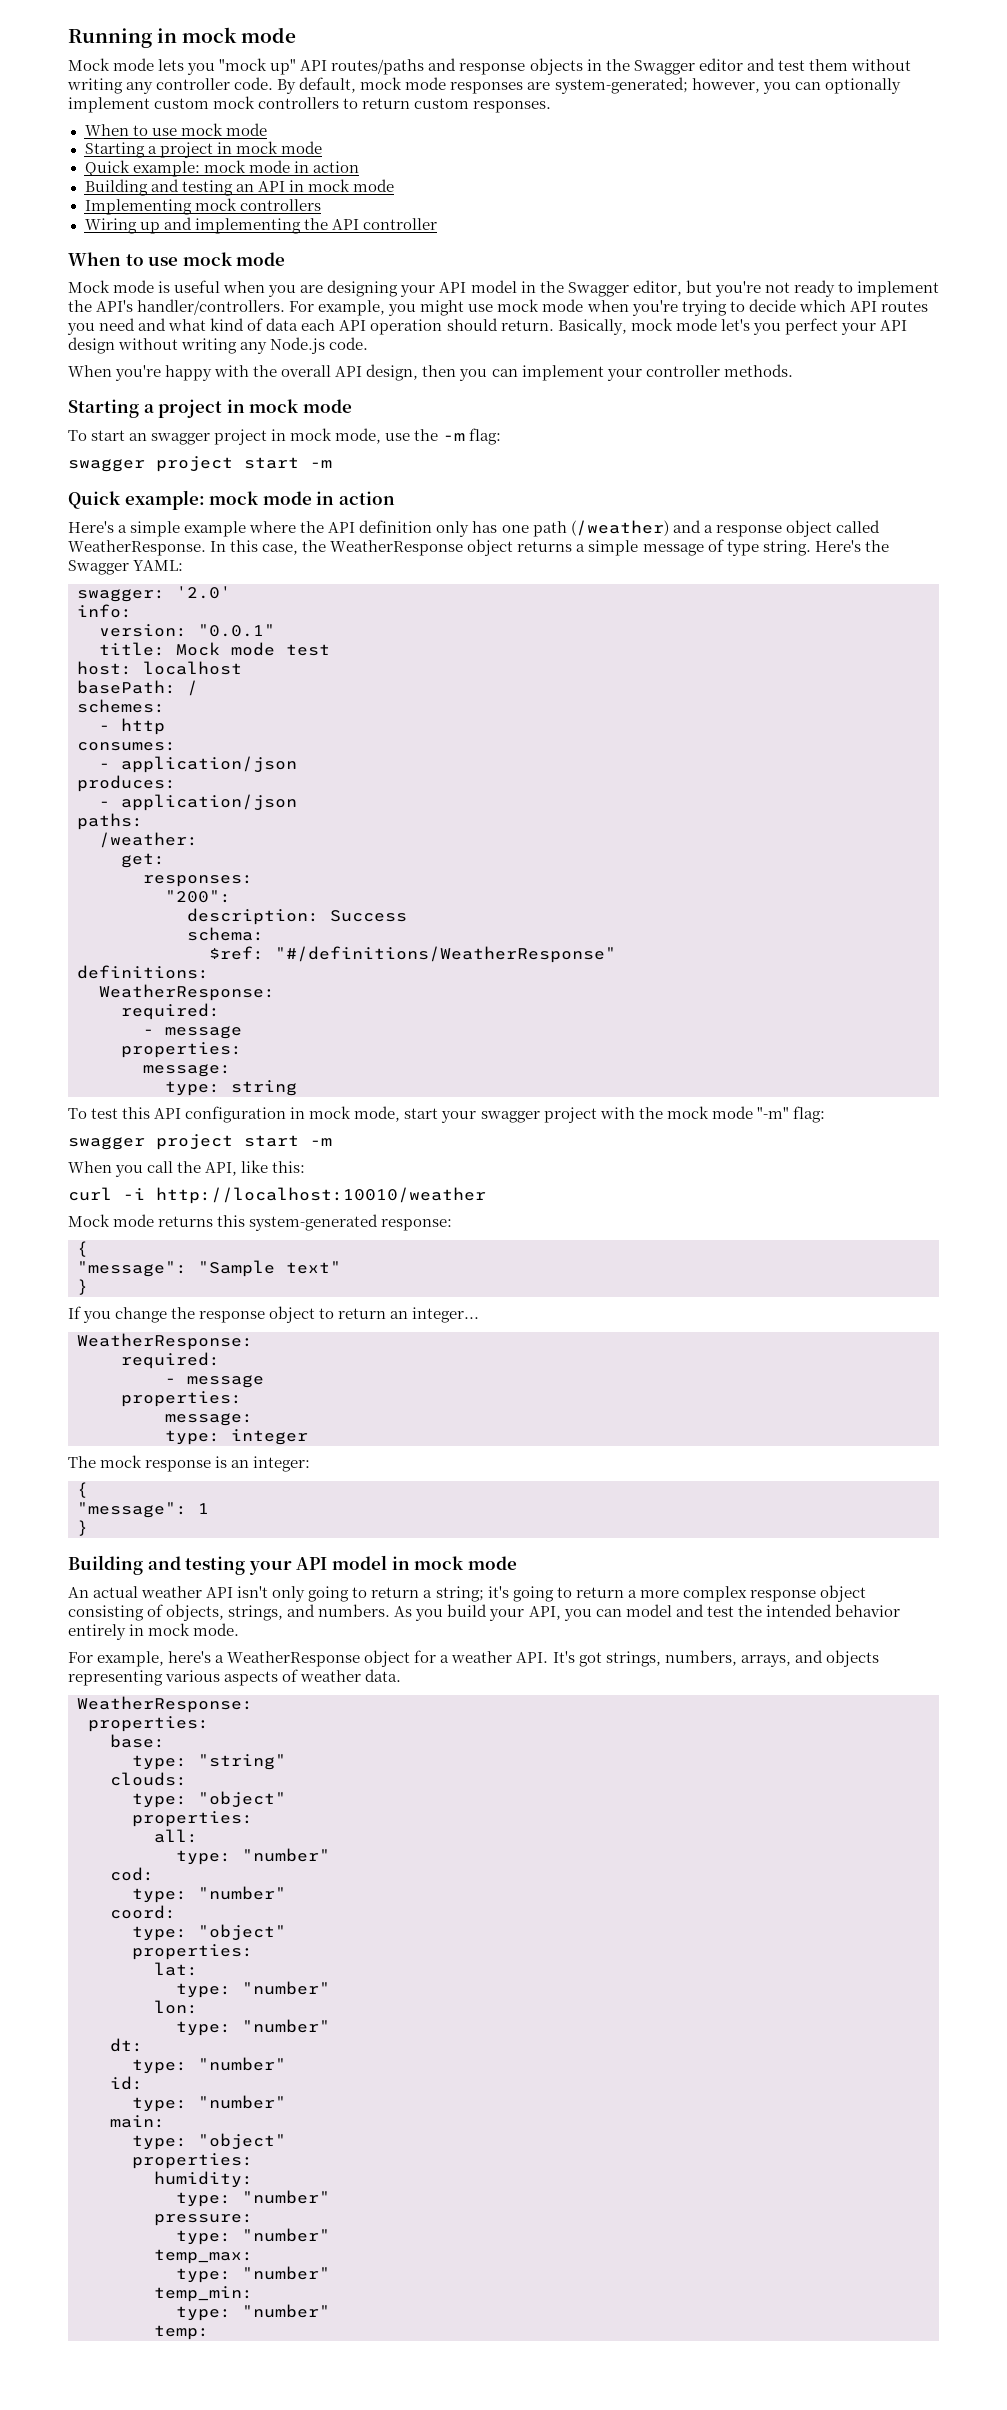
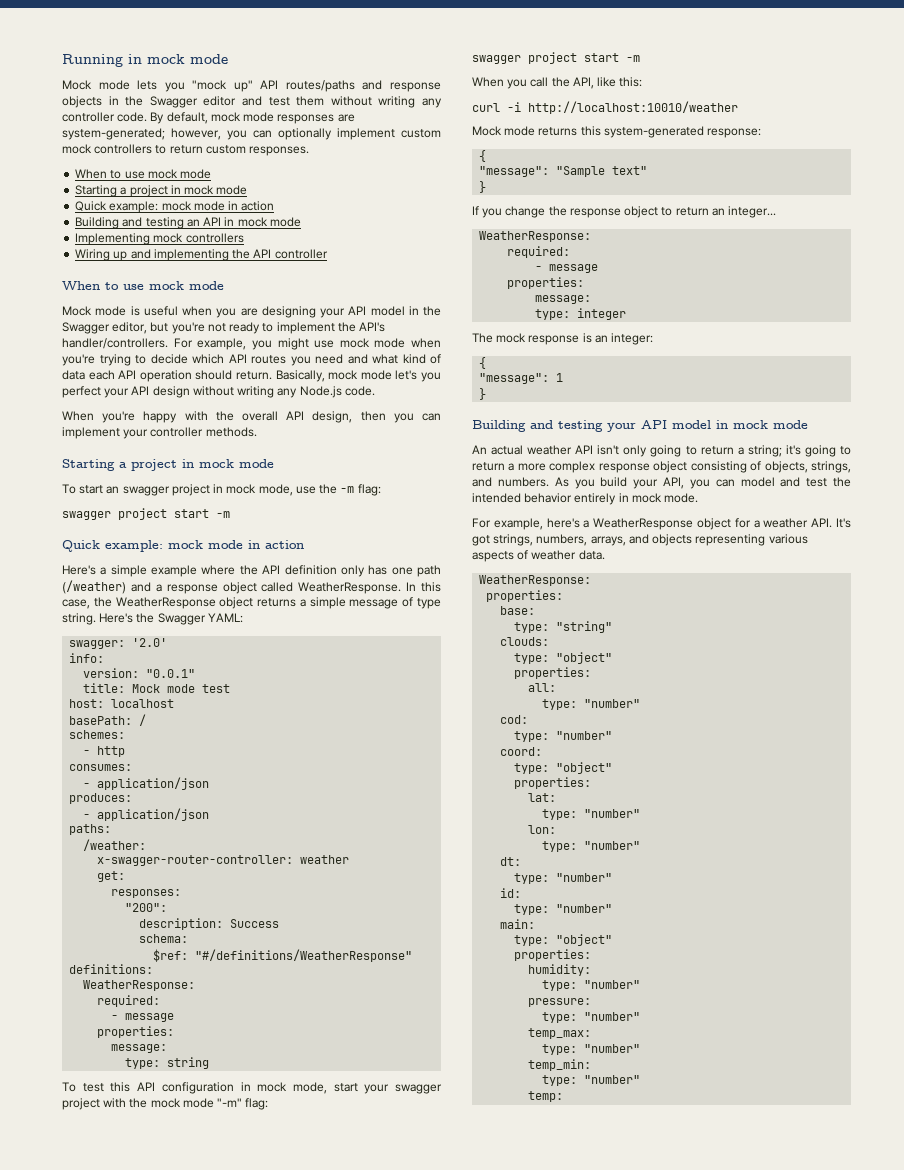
(198, 840) none -> [97,855,350,866] // x-swagger-router-controller: weather

